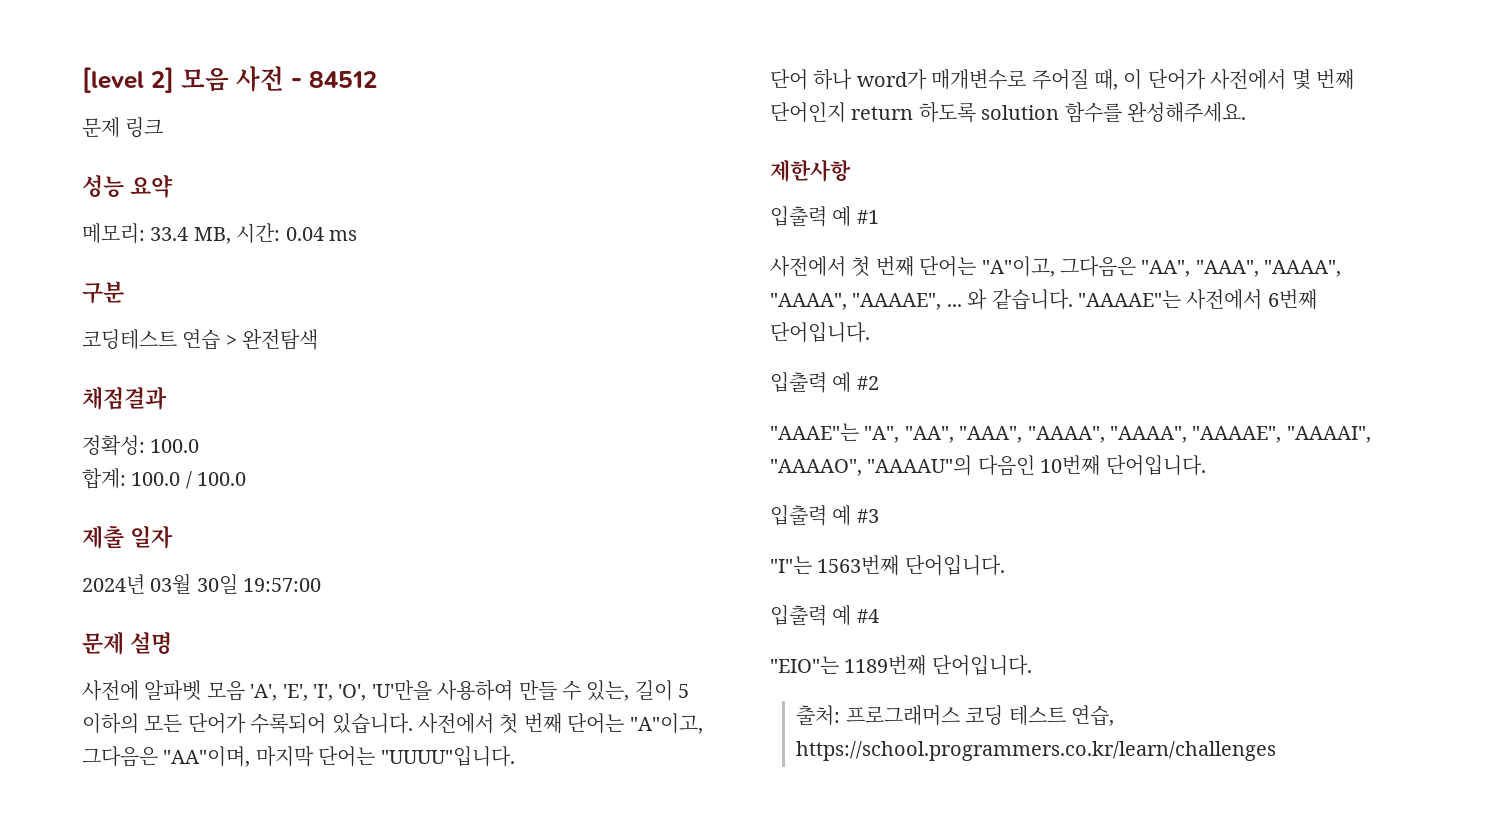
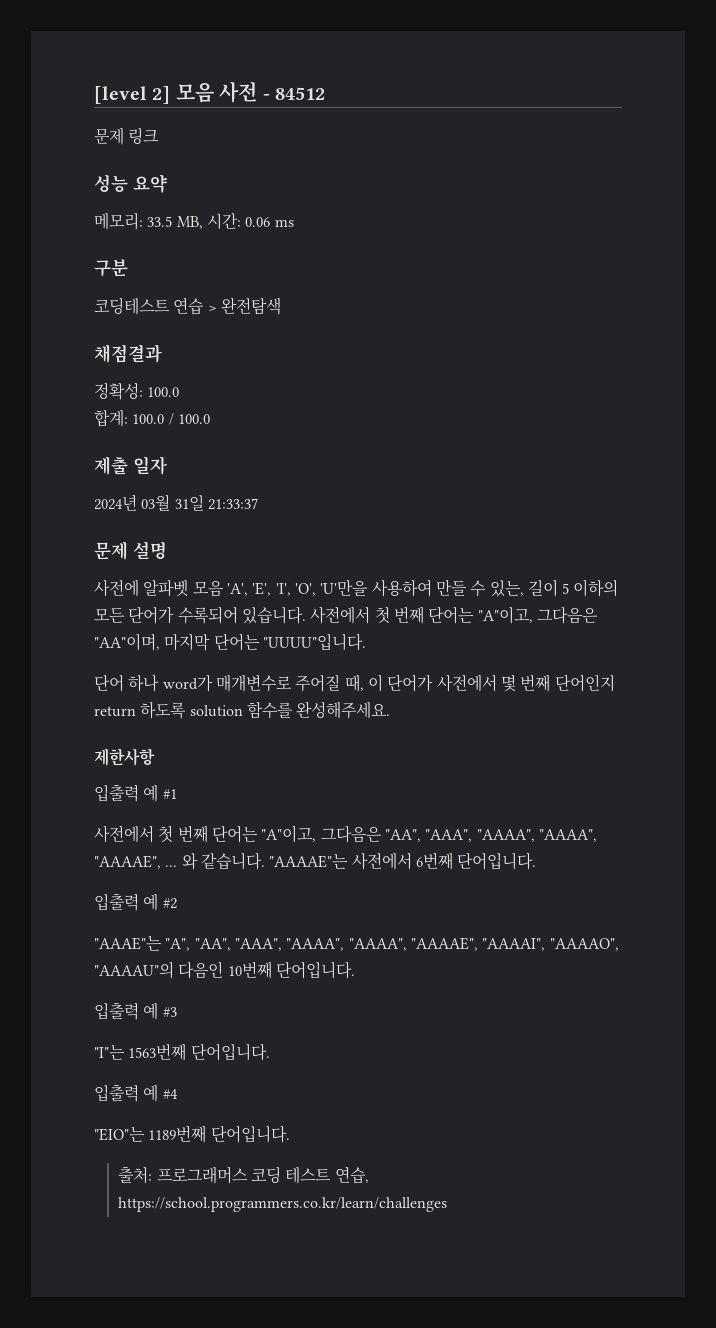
[150,227,189,241] 33.4 -> [147,216,173,227] 33.5
[285,227,324,241] 0.04 -> [245,217,271,227] 0.06
[196,574,322,594] 30일 19:57:00 -> [174,495,258,511] 31일 21:33:37

